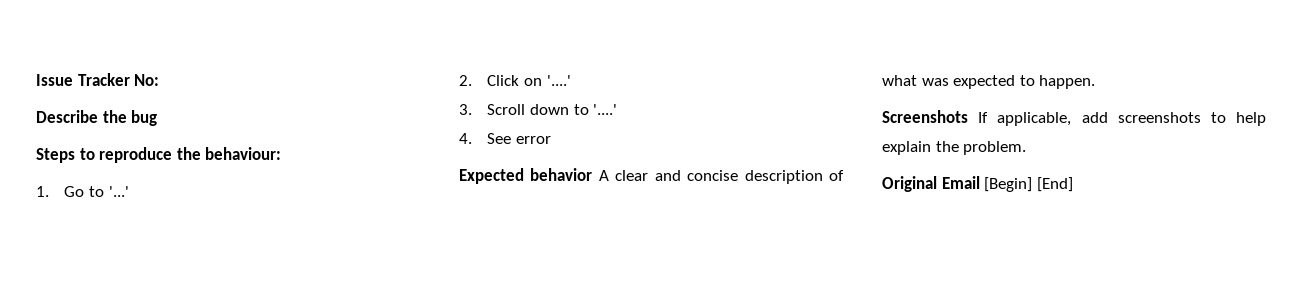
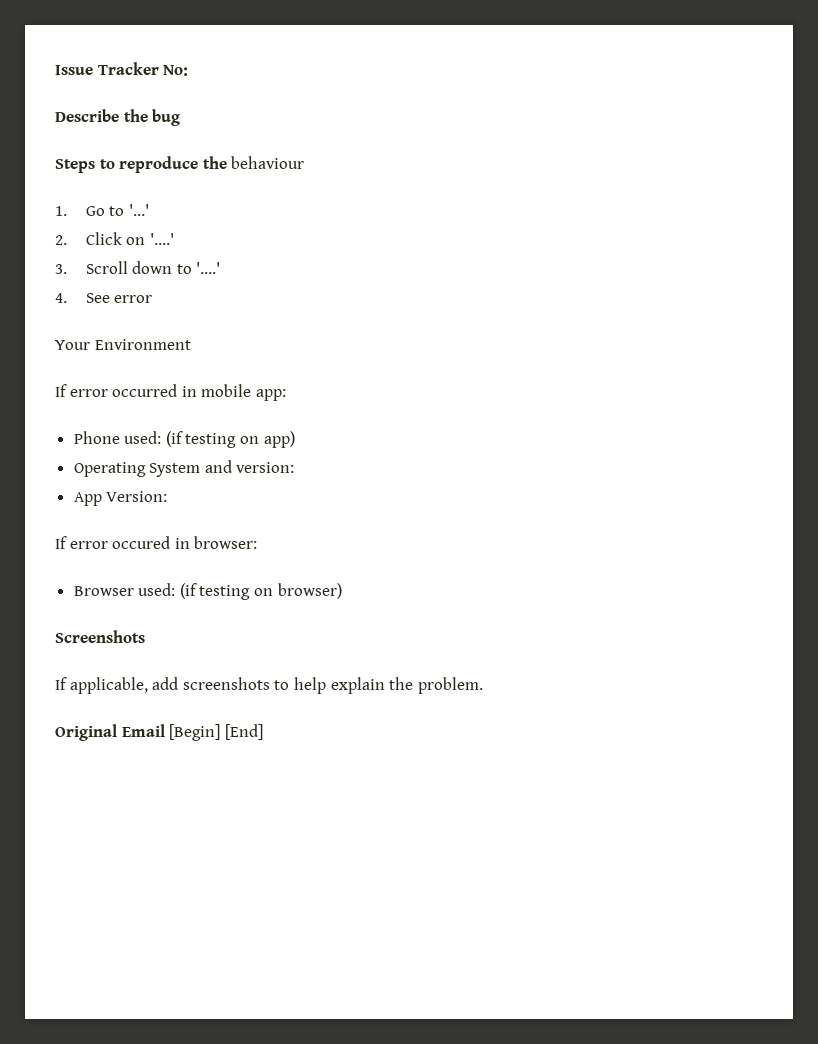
[205,147,282,160] behaviour: -> [231,156,305,169] behaviour
[459,168,844,184] [882,75,1096,89] Expected behavior A clear and concise description of what was expected to happen. -> [55,339,191,350] [55,384,286,401] [73,431,295,448] [73,460,295,477] [73,491,168,506] [55,536,258,549] [73,583,342,600] Your Environment // If error occurred in mobile app: // Phone used: (if testing on app) // Operating System and version: // App Version: // If error occured in browser: // Browser used: (if testing on browser)
(968, 116) none -> (145, 636) //

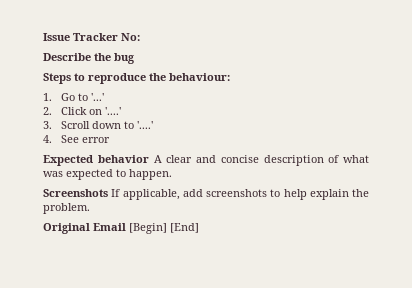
[231,156,305,169] behaviour -> [169,73,230,81] behaviour:
[55,339,191,350] [55,384,286,401] [73,431,295,448] [73,460,295,477] [73,491,168,506] [55,536,258,549] [73,583,342,600] Your Environment // If error occurred in mobile app: // Phone used: (if testing on app) // Operating System and version: // App Version: // If error occured in browser: // Browser used: (if testing on browser) -> [43,155,369,166] [43,169,172,180] Expected behavior A clear and concise description of what was expected to happen.
(145, 636) // -> (108, 193) none

